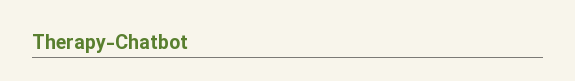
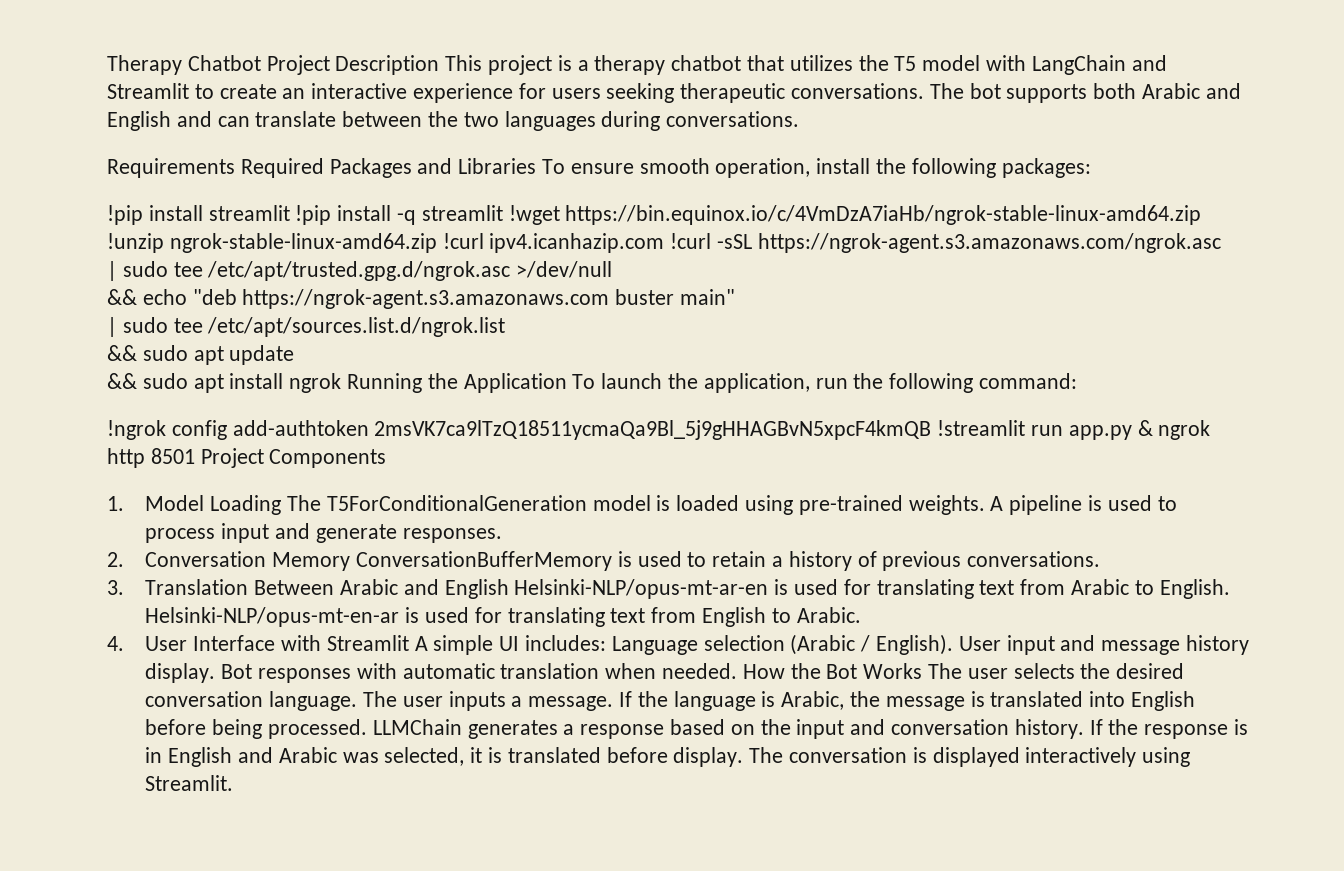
[32,34,188,53] Therapy-Chatbot -> [107,55,1167,75] [107,83,1241,103] [107,111,800,131] [107,158,1091,178] [107,205,1202,225] [107,233,1221,253] [107,261,613,281] [107,289,736,309] [107,317,506,337] [107,345,295,365] [107,373,1078,393] [107,420,1211,440] [107,448,387,468] [107,495,1177,515] [145,523,502,543] [107,551,1101,571] [107,579,1230,599] [145,607,861,627] [107,634,1249,655] [145,663,1185,683] [145,691,1195,711] [145,719,1248,739] [145,747,1191,767] [145,775,234,791] Therapy Chatbot Project Description This project is a therapy chatbot that utilizes the T5 model with LangChain and Streamlit to create an interactive experience for users seeking therapeutic conversations. The bot supports both Arabic and English and can translate between the two languages during conversations. // Requirements Required Packages and Libraries To ensure smooth operation, install the following packages: // !pip install streamlit !pip install -q streamlit !wget https://bin.equinox.io/c/4VmDzA7iaHb/ngrok-stable-linux-amd64.zip !unzip ngrok-stable-linux-amd64.zip !curl ipv4.icanhazip.com !curl -sSL https://ngrok-agent.s3.amazonaws.com/ngrok.asc // | sudo tee /etc/apt/trusted.gpg.d/ngrok.asc >/dev/null // && echo "deb https://ngrok-agent.s3.amazonaws.com buster main" // | sudo tee /etc/apt/sources.list.d/ngrok.list // && sudo apt update // && sudo apt install ngrok Running the Application To launch the application, run the following command: // !ngrok config add-authtoken 2msVK7ca9lTzQ18511ycmaQa9Bl_5j9gHHAGBvN5xpcF4kmQB !streamlit run app.py & ngrok http 8501 Project Components // 1. Model Loading The T5ForConditionalGeneration model is loaded using pre-trained weights. A pipeline is used to process input and generate responses. // 2. Conversation Memory ConversationBufferMemory is used to retain a history of previous conversations. // 3. Translation Between Arabic and English Helsinki-NLP/opus-mt-ar-en is used for translating text from Arabic to English. Helsinki-NLP/opus-mt-en-ar is used for translating text from English to Arabic. // 4. User Interface with Streamlit A simple UI includes: Language selection (Arabic / English). User input and message history display. Bot responses with automatic translation when needed. How the Bot Works The user selects the desired conversation language. The user inputs a message. If the language is Arabic, the message is translated into English before being processed. LLMChain generates a response based on the input and conversation history. If the response is in English and Arabic was selected, it is translated before display. The conversation is displayed interactively using Streamlit.

